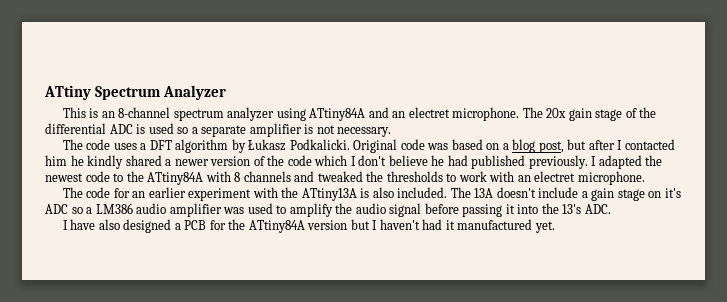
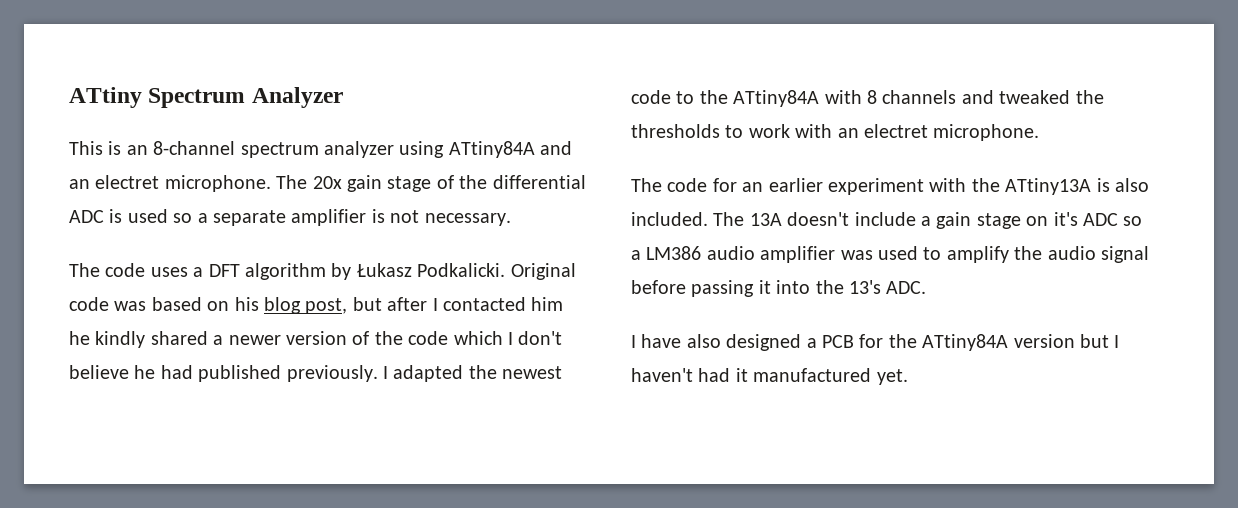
[502,143,509,150] a -> [234,297,259,311] his

